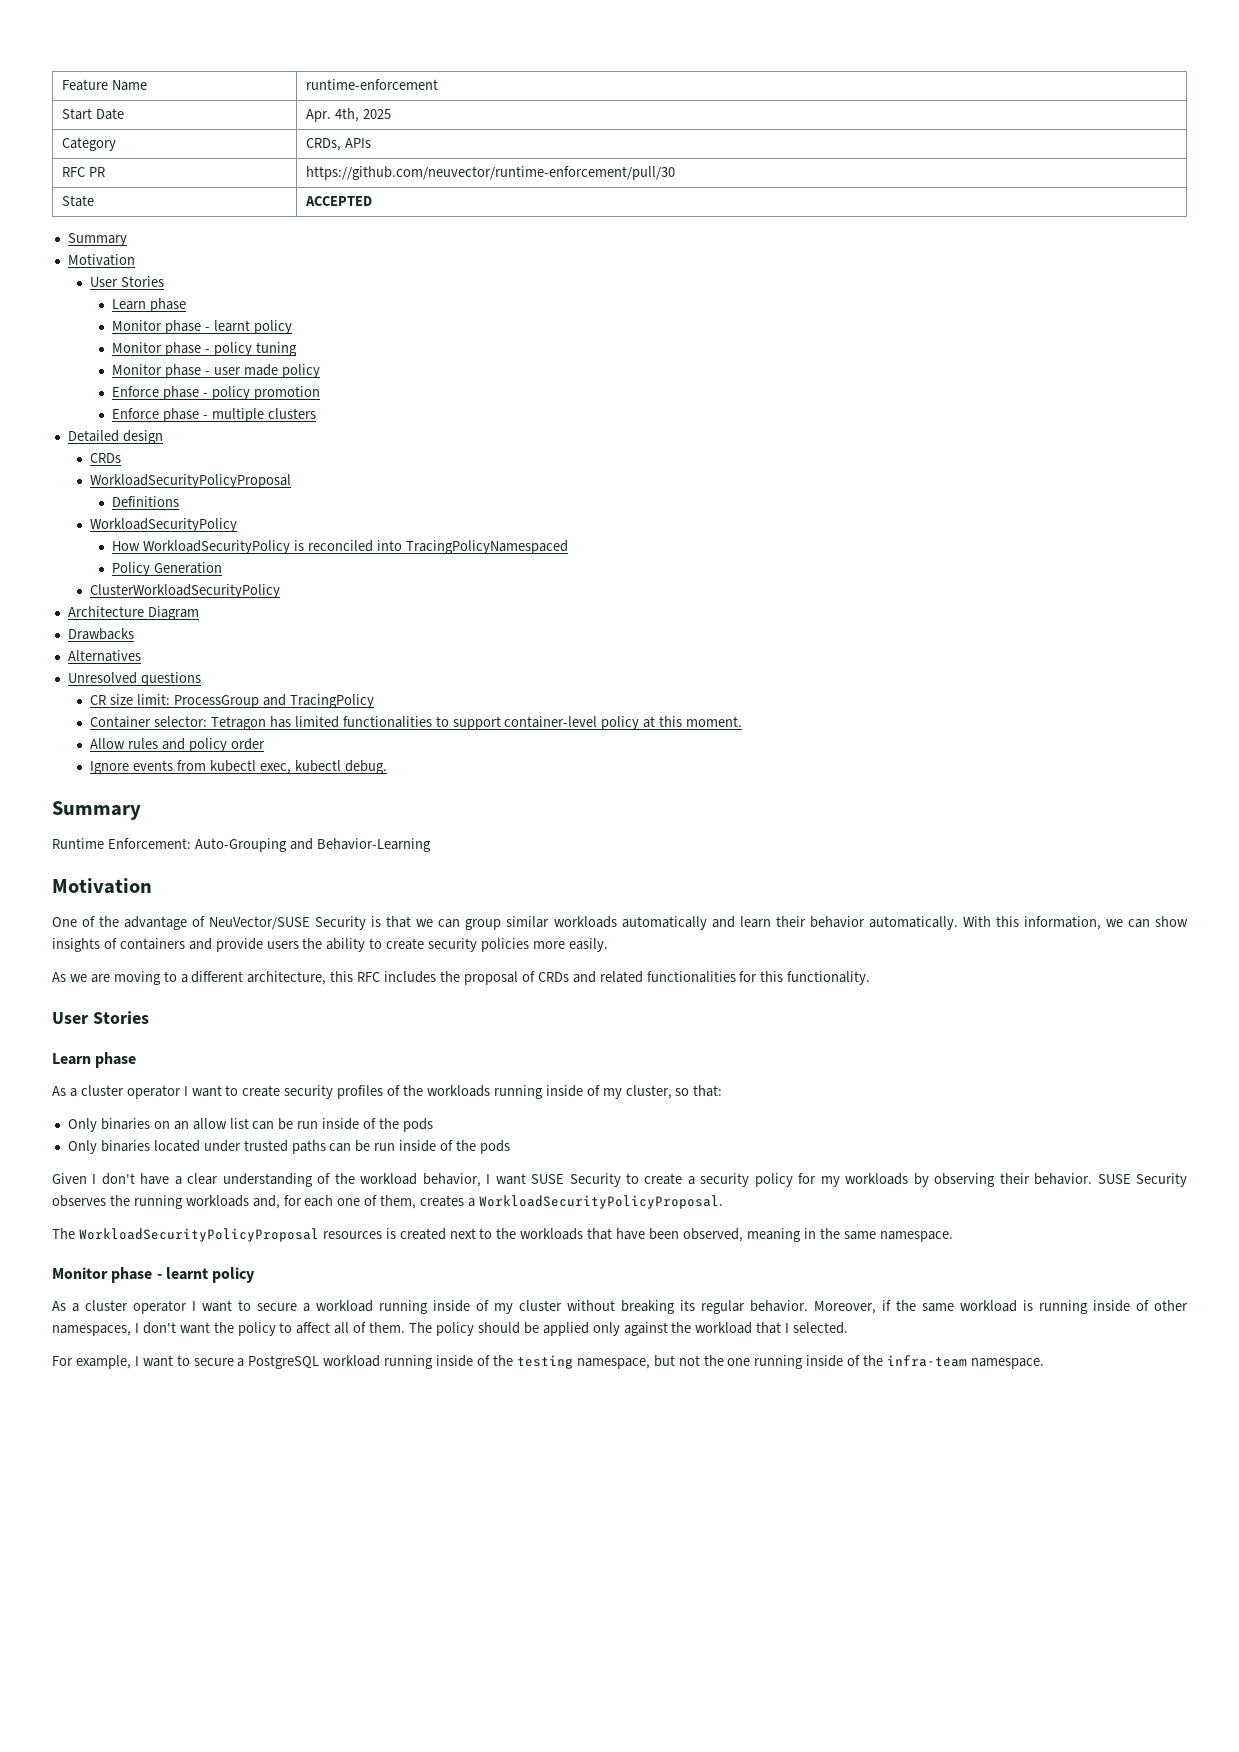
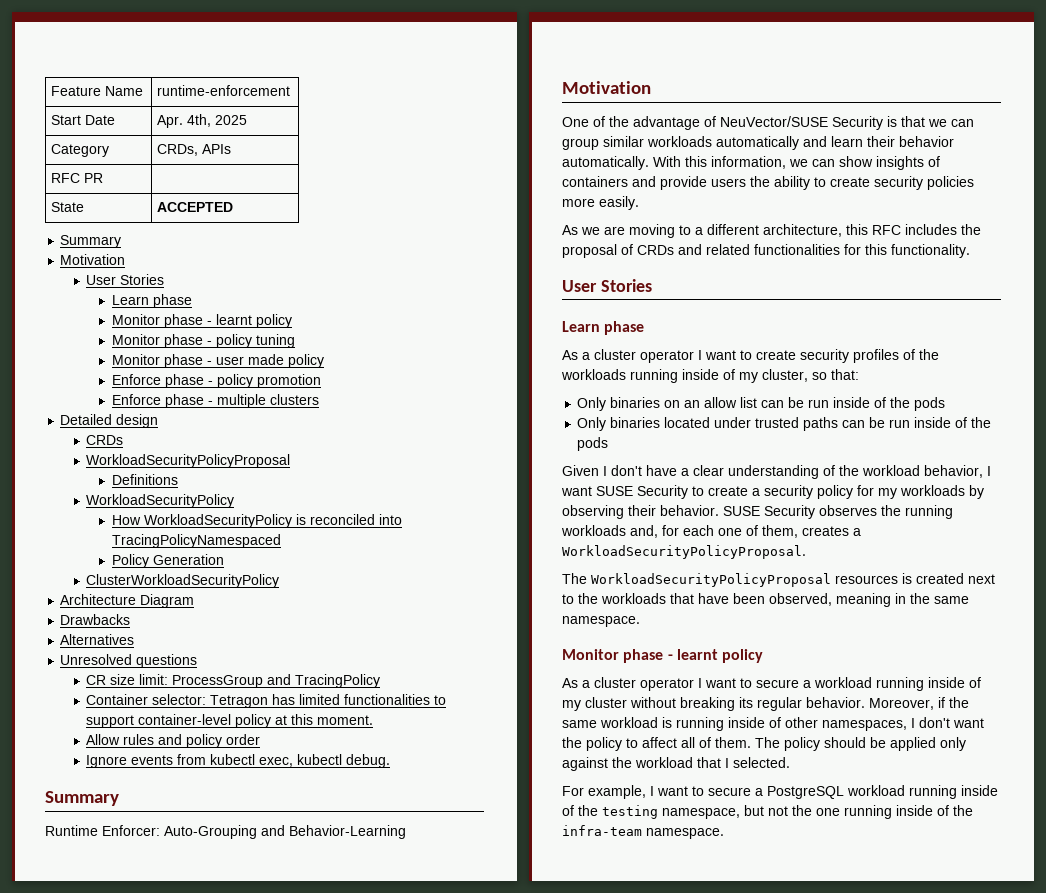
[306,166,676,180] https://github.com/neuvector/runtime-enforcement/pull/30 -> (104, 178) none
[107,838,191,849] Enforcement: -> [102,825,160,836] Enforcer:

